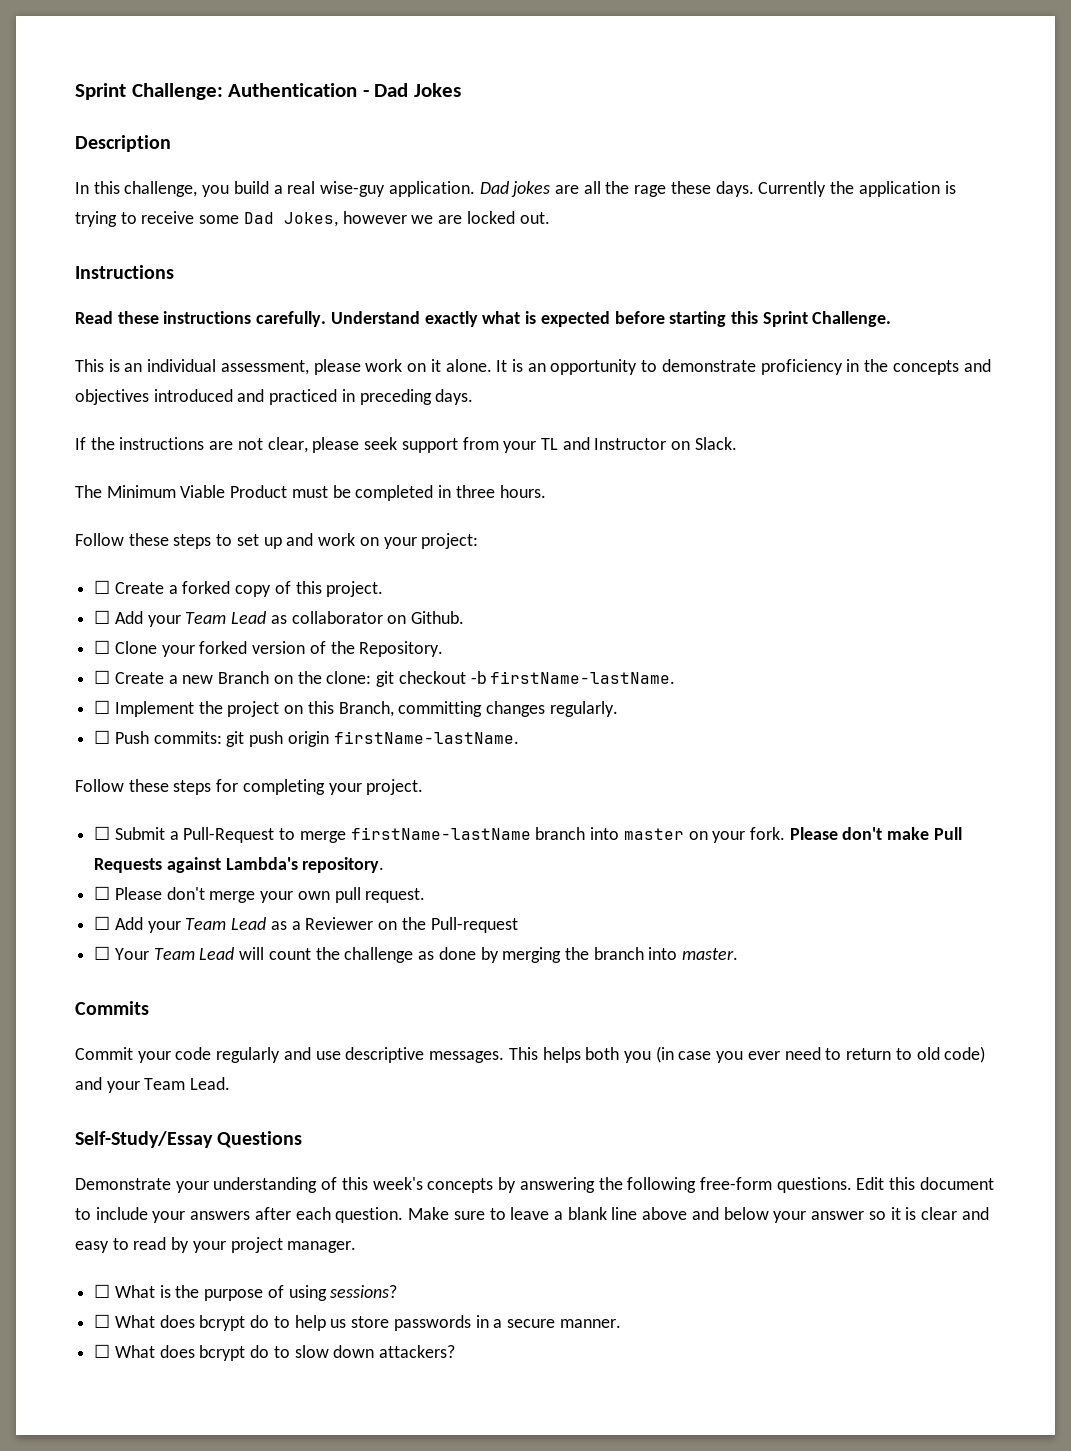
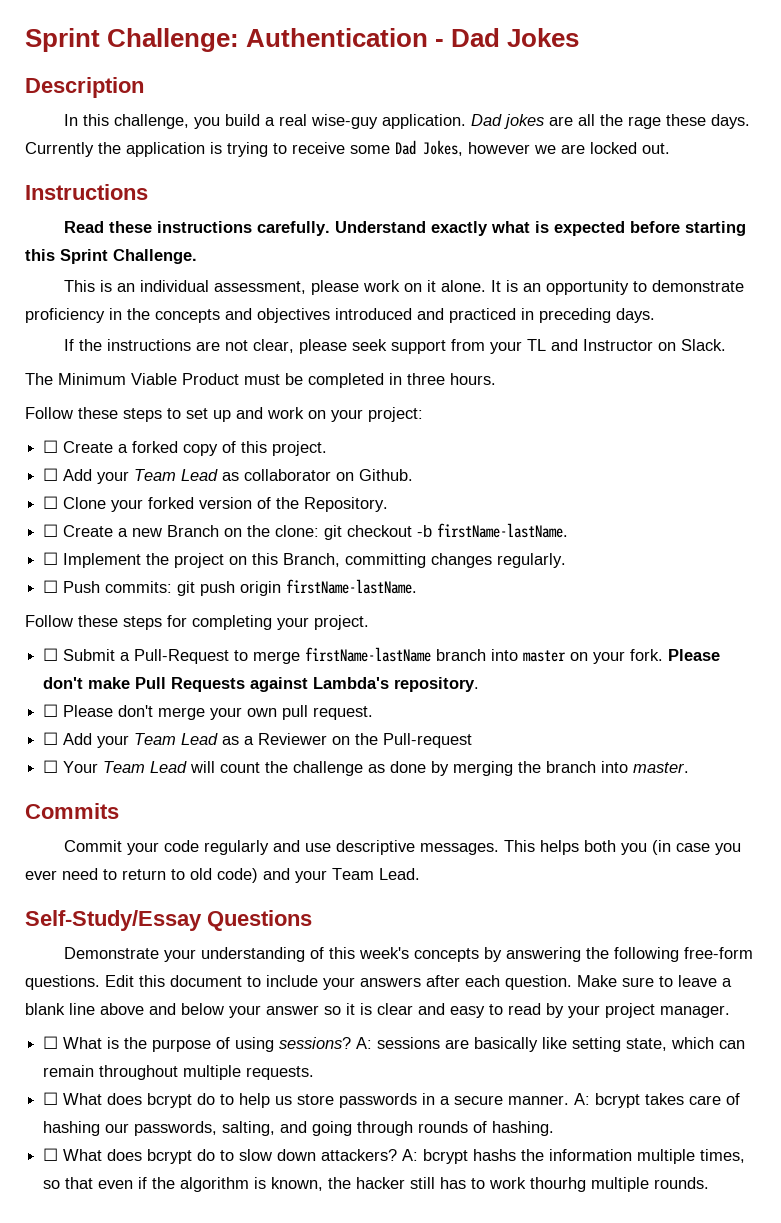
(398, 1291) none -> [356,1037,746,1052] [43,1065,315,1080] A: sessions are basically like setting state, which can remain throughout multiple requests.
(621, 1323) none -> [574,1093,741,1108] [43,1121,555,1136] A: bcrypt takes care of hashing our passwords, salting, and going through rounds of hashing.
(456, 1351) none -> [402,1149,746,1164] [43,1177,710,1192] A: bcrypt hashs the information multiple times, so that even if the algorithm is known, the hacker still has to work thourhg multiple rounds.

